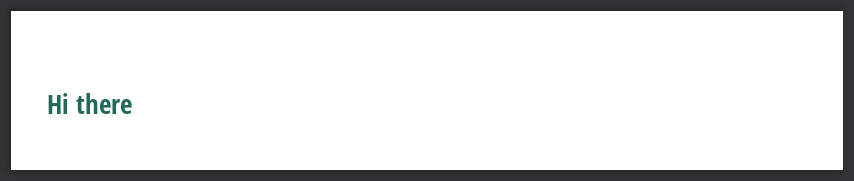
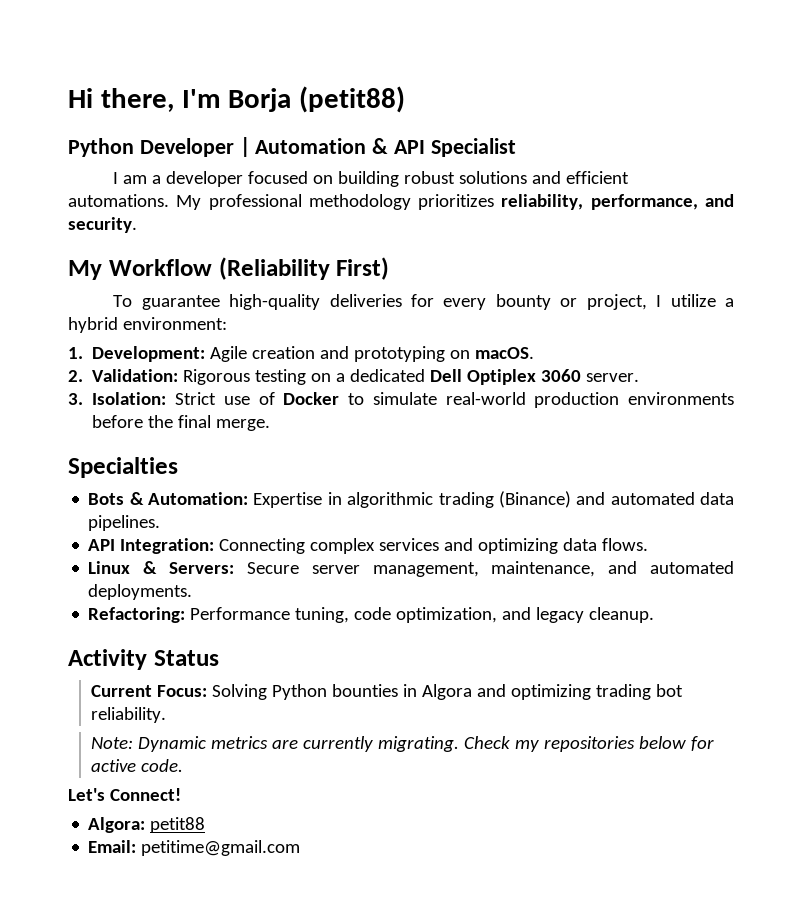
[76,93,133,114] there -> [100,86,406,113] [68,137,516,157] [113,171,630,187] [68,194,734,210] [68,217,137,233] [68,257,390,280] [113,294,734,310] [68,317,227,333] [68,346,535,362] [68,369,640,385] [68,392,734,408] [92,415,271,431] [68,457,178,478] [88,491,734,508] [88,515,161,531] [88,538,649,554] [88,561,734,577] [88,584,193,600] [88,607,655,623] [68,649,219,670] [91,684,684,700] [91,707,167,723] [91,736,715,752] [91,759,184,772] [68,788,181,801] [88,817,206,833] [88,840,301,856] there, I'm Borja (petit88) // Python Developer | Automation & API Specialist // I am a developer focused on building robust solutions and efficient automations. My professional methodology prioritizes reliability, performance, and security. // My Workflow (Reliability First) // To guarantee high-quality deliveries for every bounty or project, I utilize a hybrid environment: // 1. Development: Agile creation and prototyping on macOS. // 2. Validation: Rigorous testing on a dedicated Dell Optiplex 3060 server. // 3. Isolation: Strict use of Docker to simulate real-world production environments before the final merge. // Specialties // Bots & Automation: Expertise in algorithmic trading (Binance) and automated data pipelines. // API Integration: Connecting complex services and optimizing data flows. // Linux & Servers: Secure server management, maintenance, and automated deployments. // Refactoring: Performance tuning, code optimization, and legacy cleanup. // Activity Status // Current Focus: Solving Python bounties in Algora and optimizing trading bot reliability. // Note: Dynamic metrics are currently migrating. Check my repositories below for active code. // Let's Connect! // Algora: petit88 // Email: petitime@gmail.com

